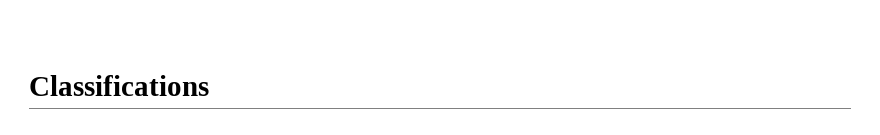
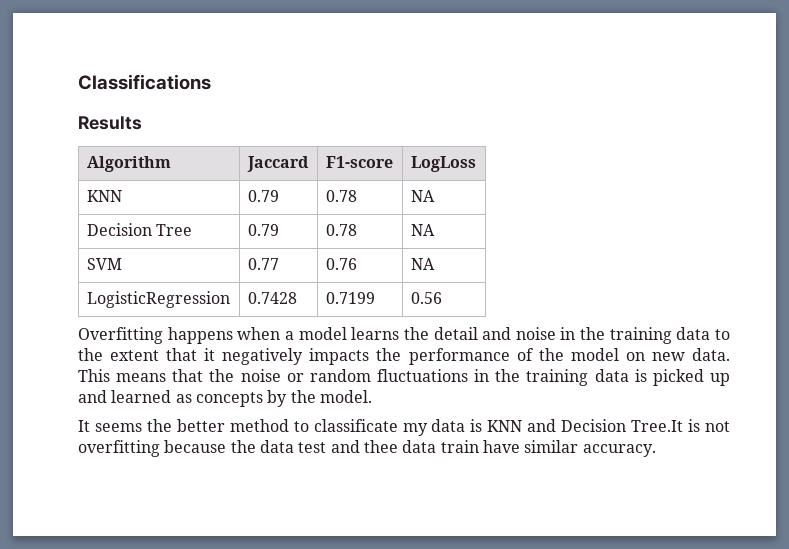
(209, 85) none -> [78,116,142,130] [86,156,171,172] [246,156,309,172] [325,156,393,168] [410,156,476,172] [86,190,122,202] [247,190,279,202] [325,190,357,202] [410,190,435,202] [86,223,192,236] [247,224,279,236] [325,224,357,236] [410,224,435,236] [86,258,122,270] [247,258,279,270] [325,258,357,270] [410,258,435,270] [86,291,230,308] [247,292,297,304] [325,292,375,304] [410,292,442,304] [78,327,730,344] [78,348,731,365] [78,369,730,386] [78,390,372,407] [78,419,731,436] [78,440,656,457] // Results // Algorithm | Jaccard | F1-score | LogLoss // KNN | 0.79 | 0.78 | NA // Decision Tree | 0.79 | 0.78 | NA // SVM | 0.77 | 0.76 | NA // LogisticRegression | 0.7428 | 0.7199 | 0.56 // Overfitting happens when a model learns the detail and noise in the training data to the extent that it negatively impacts the performance of the model on new data. This means that the noise or random fluctuations in the training data is picked up and learned as concepts by the model. // It seems the better method to classificate my data is KNN and Decision Tree.It is not overfitting because the data test and thee data train have similar accuracy.

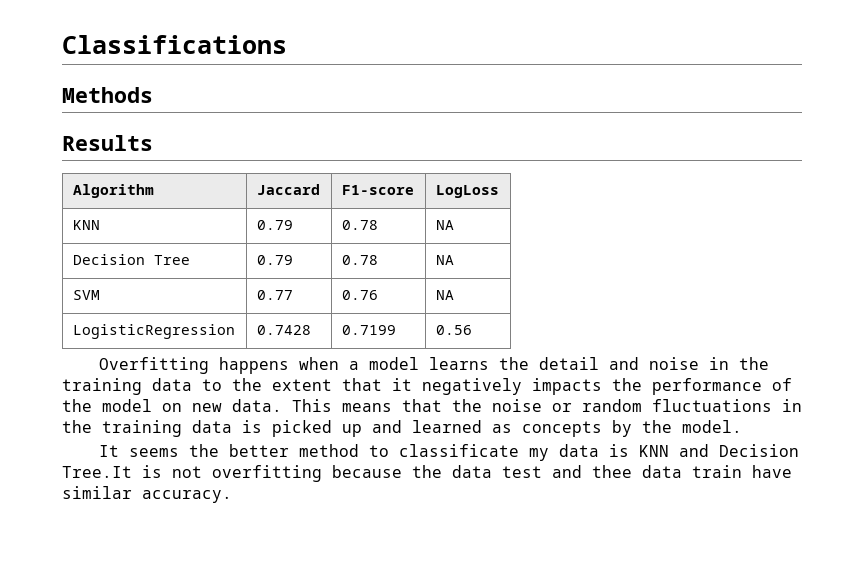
(211, 82) none -> [62,87,153,103] // Methods

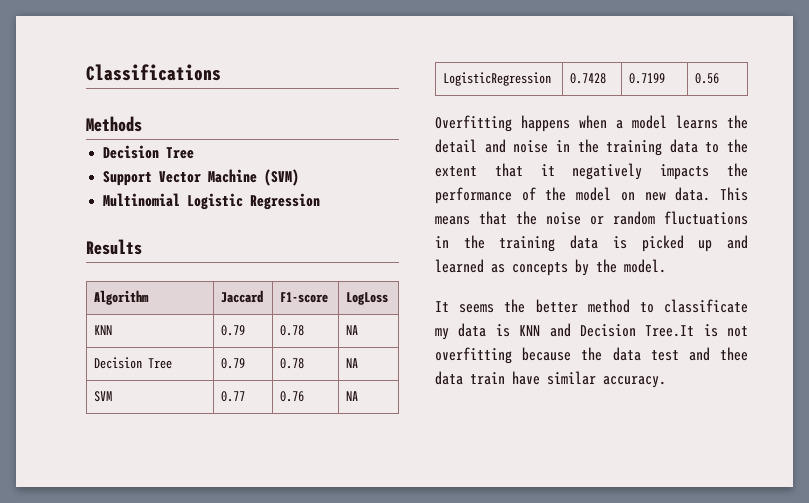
(153, 95) none -> [103,145,195,159] [103,169,300,186] [103,193,321,210] // Decision Tree // Support Vector Machine (SVM) // Multinomial Logistic Regression

